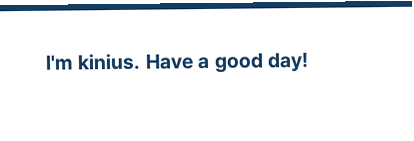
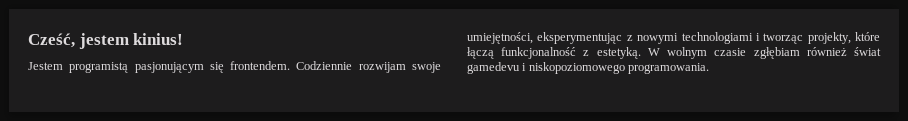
[45,51,309,73] I'm kinius. Have a good day! -> [28,33,184,49] [28,61,441,73] [467,32,880,44] [467,47,881,59] [467,62,710,74] Cześć, jestem kinius! // Jestem programistą pasjonującym się frontendem. Codziennie rozwijam swoje umiejętności, eksperymentując z nowymi technologiami i tworząc projekty, które łączą funkcjonalność z estetyką. W wolnym czasie zgłębiam również świat gamedevu i niskopoziomowego programowania.

